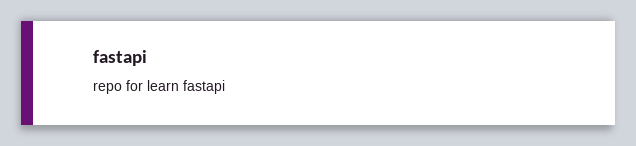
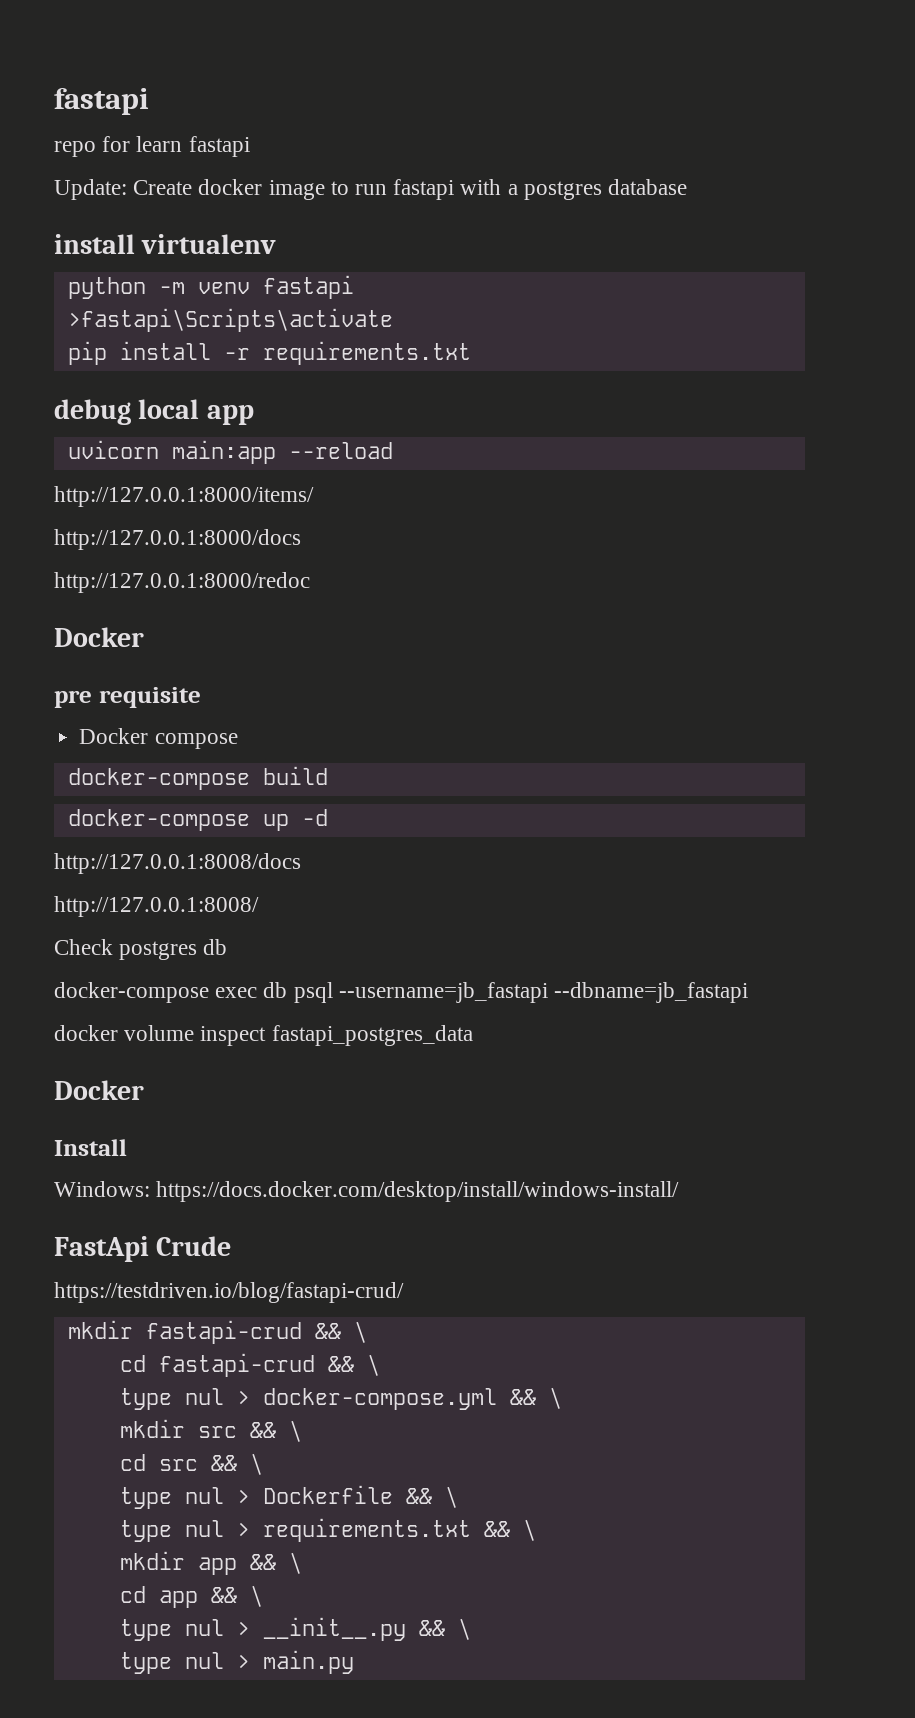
(225, 87) none -> [54,179,688,200] [54,234,277,254] [67,275,354,299] [67,308,393,332] [67,341,471,365] [54,399,254,425] [67,440,393,464] [54,486,314,507] [54,529,301,550] [54,572,310,593] [54,627,144,647] [54,687,201,708] [79,728,238,749] [67,766,328,790] [67,809,328,831] [54,853,301,874] [54,896,259,917] [54,939,228,960] [54,982,749,1003] [54,1025,473,1046] [54,1080,144,1100] [54,1139,127,1156] [54,1181,680,1202] [54,1236,232,1262] [54,1282,404,1303] [67,1320,367,1344] [119,1353,380,1377] [119,1387,562,1410] [119,1419,302,1442] [119,1453,263,1475] [119,1485,458,1509] [119,1518,536,1542] [119,1551,302,1575] [119,1585,263,1608] [119,1617,471,1641] [119,1650,354,1674] // Update: Create docker image to run fastapi with a postgres database // install virtualenv // python -m venv fastapi // >fastapi\Scripts\activate // pip install -r requirements.txt // debug local app // uvicorn main:app --reload // http://127.0.0.1:8000/items/ // http://127.0.0.1:8000/docs // http://127.0.0.1:8000/redoc // Docker // pre requisite // Docker compose // docker-compose build // docker-compose up -d // http://127.0.0.1:8008/docs // http://127.0.0.1:8008/ // Check postgres db // docker-compose exec db psql --username=jb_fastapi --dbname=jb_fastapi // docker volume inspect fastapi_postgres_data // Docker // Install // Windows: https://docs.docker.com/desktop/install/windows-install/ // FastApi Crude // https://testdriven.io/blog/fastapi-crud/ // mkdir fastapi-crud && \ // cd fastapi-crud && \ // type nul > docker-compose.yml && \ // mkdir src && \ // cd src && \ // type nul > Dockerfile && \ // type nul > requirements.txt && \ // mkdir app && \ // cd app && \ // type nul > __init__.py && \ // type nul > main.py

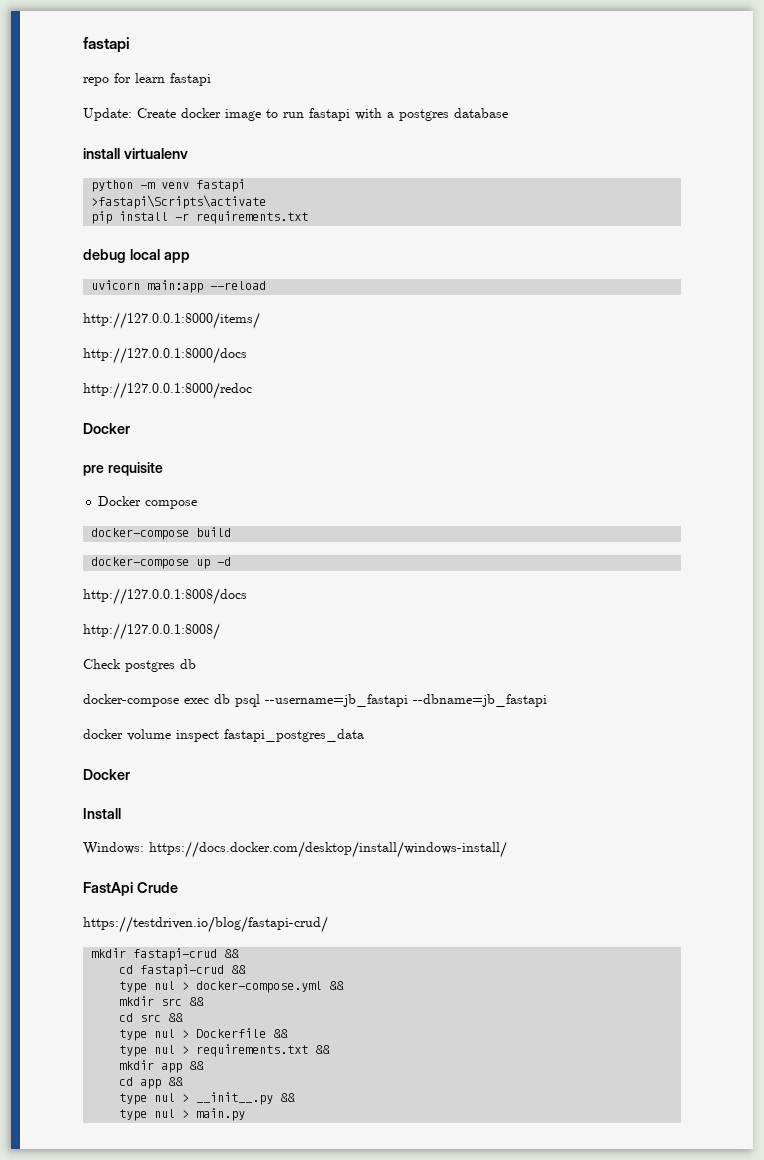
[353,1321,367,1343] \ -> (240, 953) none
[366,1354,380,1376] \ -> (247, 969) none
[548,1387,562,1409] \ -> (345, 985) none
[288,1420,302,1442] \ -> (205, 1001) none
[249,1453,263,1475] \ -> (184, 1017) none
[444,1486,458,1508] \ -> (289, 1033) none
[522,1519,536,1541] \ -> (331, 1049) none
[288,1552,302,1574] \ -> (205, 1065) none
[249,1585,263,1607] \ -> (184, 1081) none
[457,1618,471,1640] \ -> (296, 1097) none

